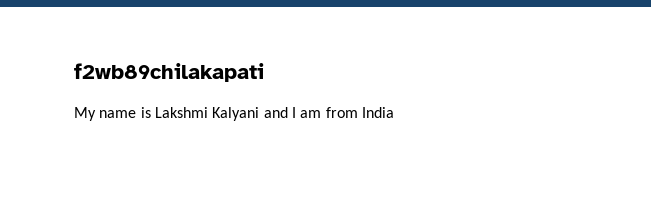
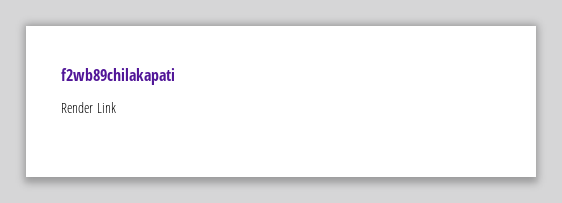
[74,107,394,121] My name is Lakshmi Kalyani and I am from India -> [61,102,116,113] Render Link

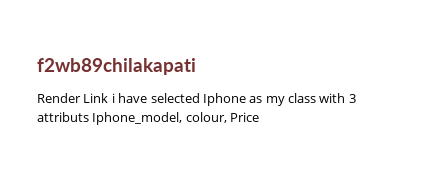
(116, 107) none -> [111,93,356,106] [37,112,260,125] i have selected Iphone as my class with 3 attributs Iphone_model, colour, Price

